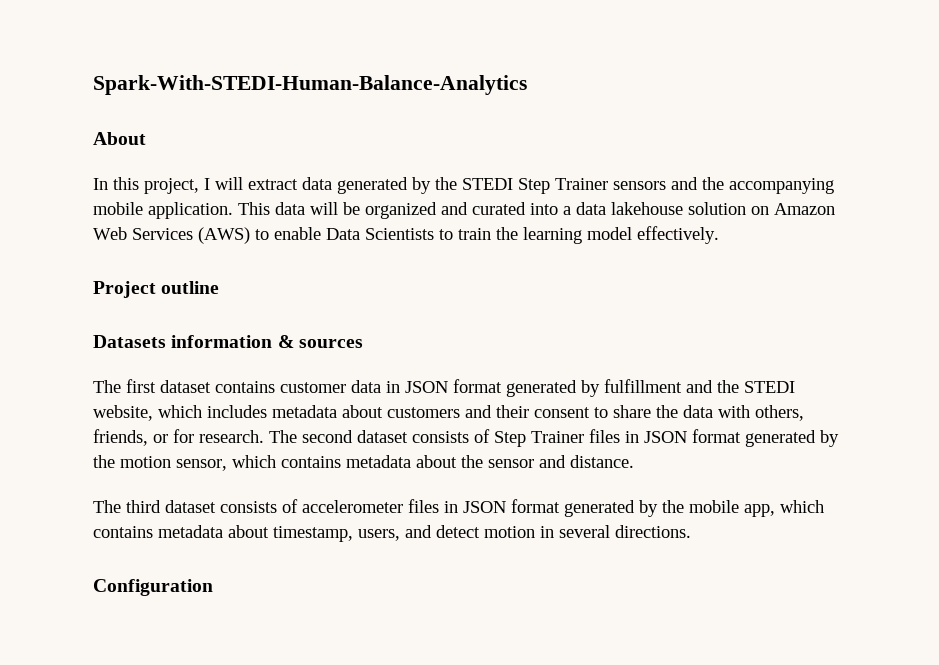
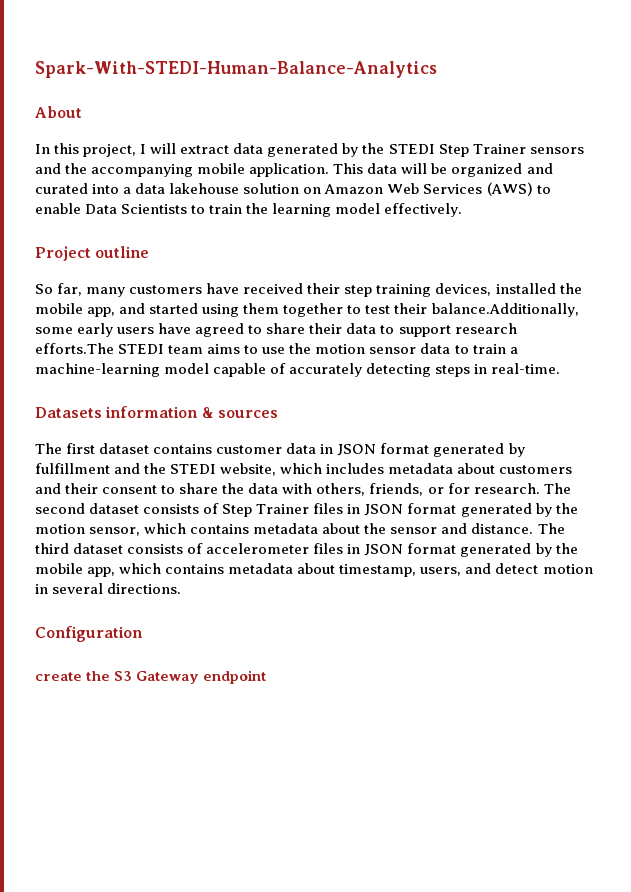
(220, 287) none -> [35,283,582,297] [35,303,579,317] [35,323,517,337] [35,343,518,354] [35,363,561,377] // So far, many customers have received their step training devices, installed the mobile app, and started using them together to test their balance.Additionally, some early users have agreed to share their data to support research efforts.The STEDI team aims to use the motion sensor data to train a machine-learning model capable of accurately detecting steps in real-time.
(634, 461) // -> (534, 528) none
(213, 587) none -> [35,670,267,684] // create the S3 Gateway endpoint

